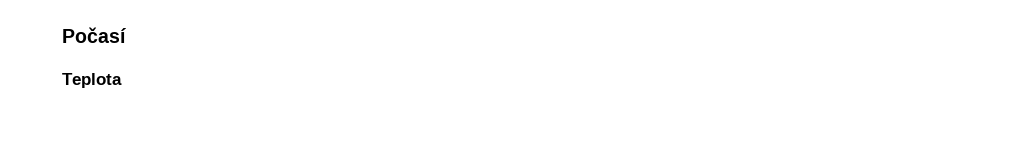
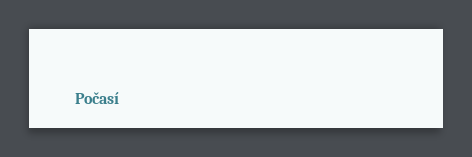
[62,73,122,88] // Teplota -> (119, 98) none

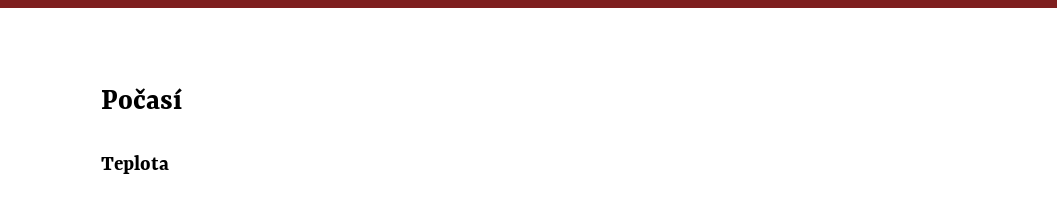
(119, 98) none -> [101,155,169,174] // Teplota

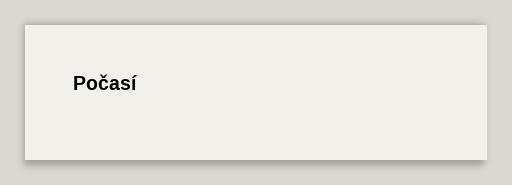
[101,155,169,174] // Teplota -> (137, 82) none

